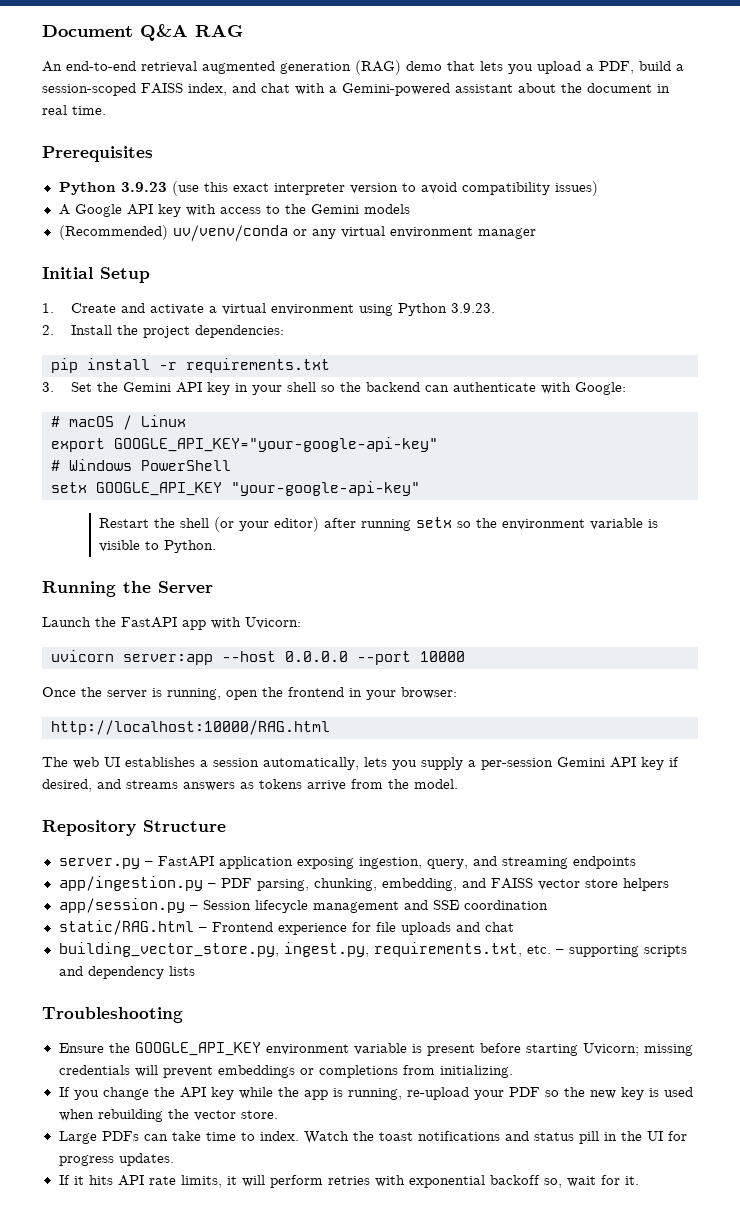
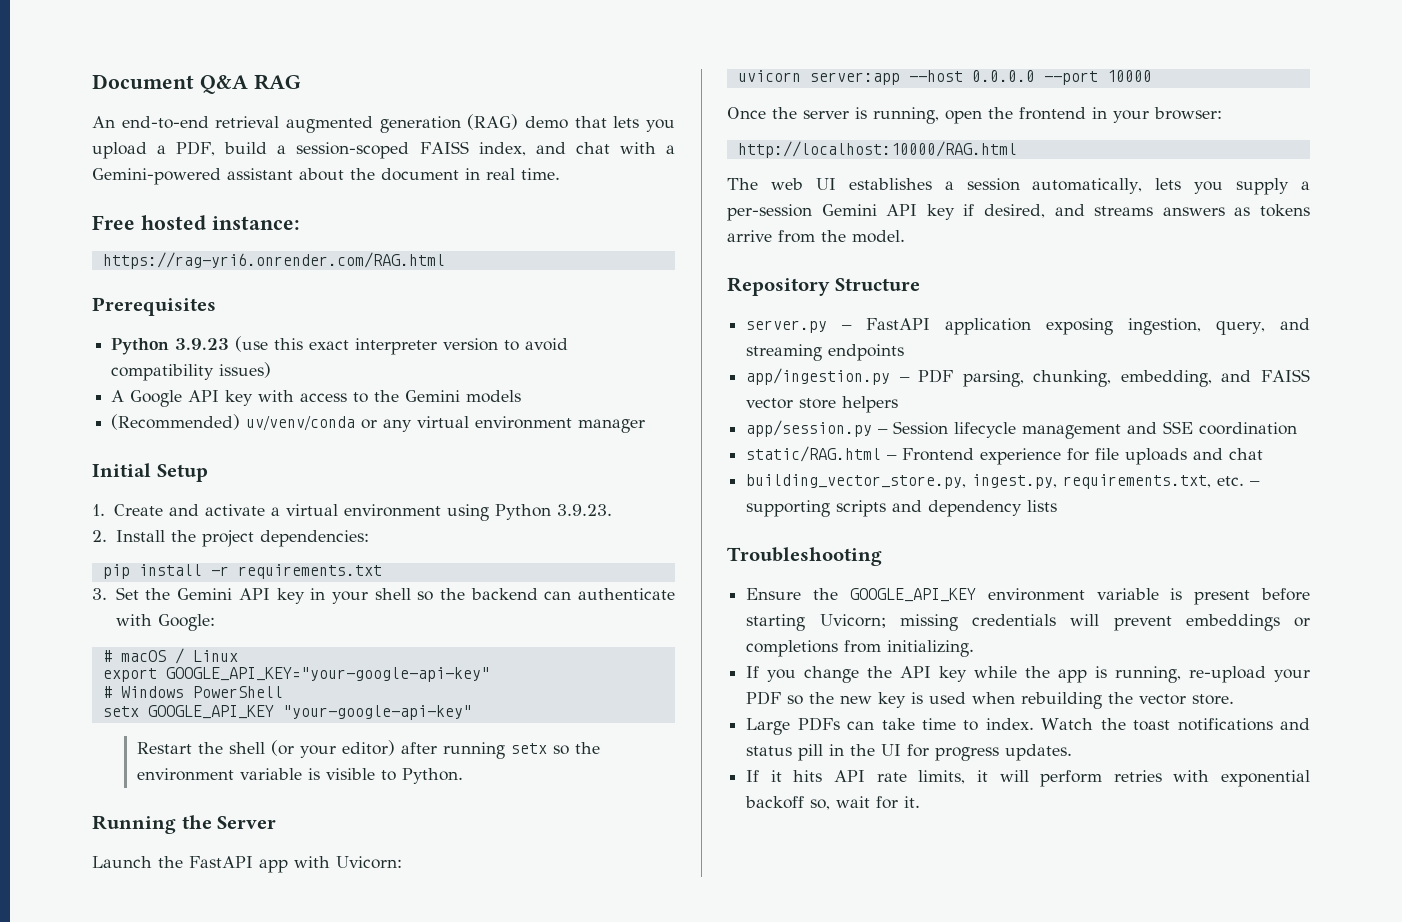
(106, 110) none -> [92,215,300,230] [102,252,445,269] // Free hosted instance: // https://rag-yri6.onrender.com/RAG.html

